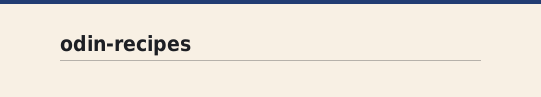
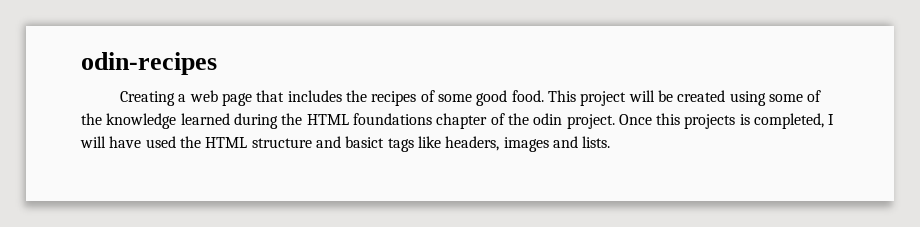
(191, 45) none -> [120,90,822,106] [81,113,835,129] [80,136,611,152] // Creating a web page that includes the recipes of some good food. This project will be created using some of the knowledge learned during the HTML foundations chapter of the odin project. Once this projects is completed, I will have used the HTML structure and basict tags like headers, images and lists.

